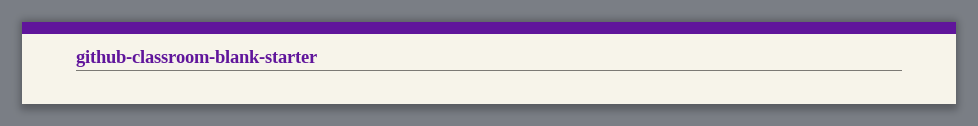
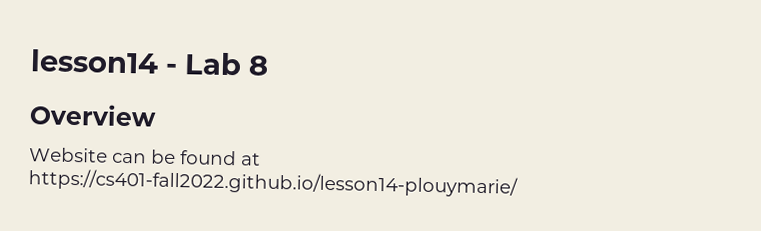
[76,50,317,67] github-classroom-blank-starter -> [30,49,269,76] [29,103,157,127] [29,147,261,166] [28,168,518,198] lesson14 - Lab 8 // Overview // Website can be found at https://cs401-fall2022.github.io/lesson14-plouymarie/

